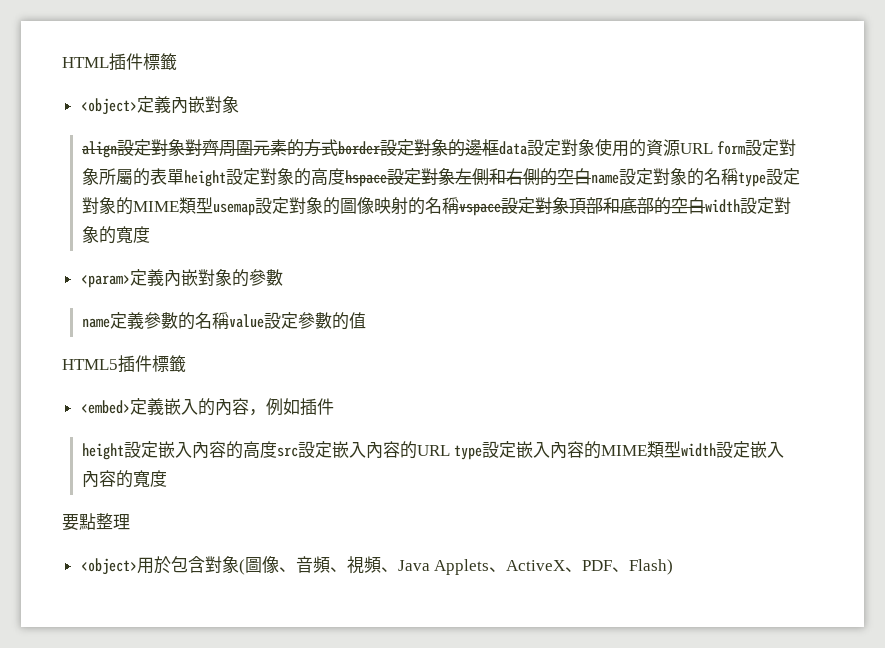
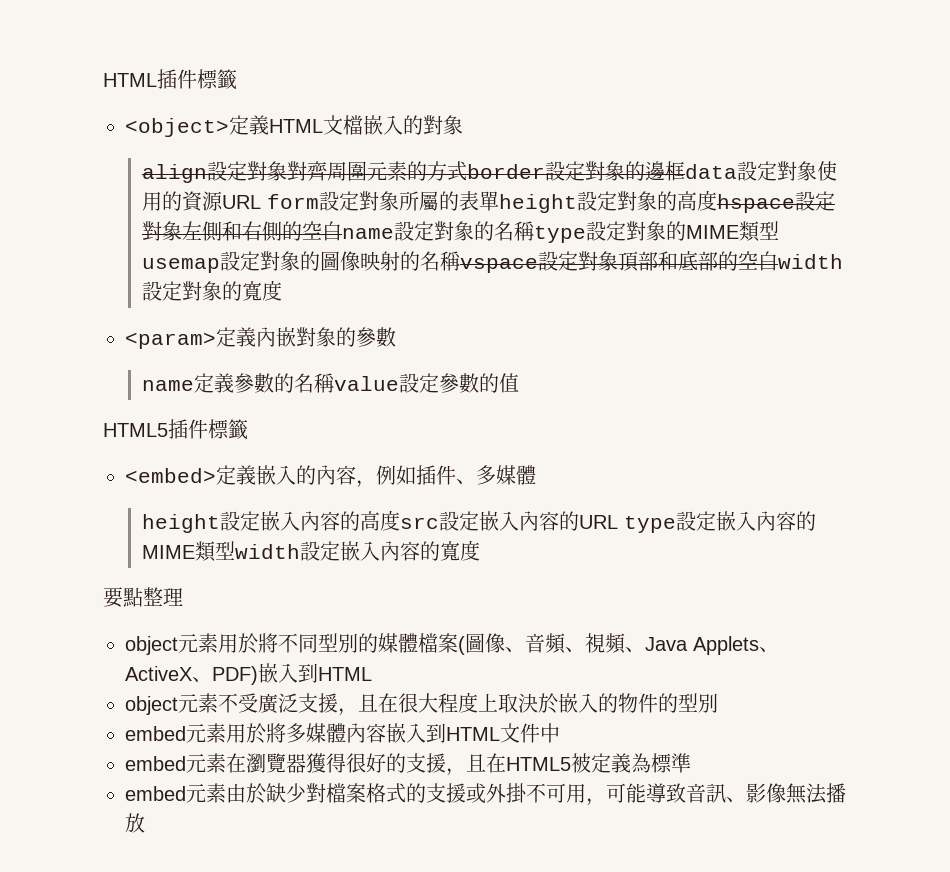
[170,96,205,114] 內嵌 -> [269,115,423,135] HTML文檔嵌入的
(334, 406) none -> [456,465,536,485] 、多媒體
[80,556,239,575] <object>用於包含對象 -> [125,633,458,655] object元素用於將不同型別的媒體檔案
[582,559,674,575] PDF、Flash) -> [212,663,372,685] [125,692,718,716] [125,723,560,744] [125,753,691,776] [125,783,846,806] [125,813,145,833] PDF)嵌入到HTML // object元素不受廣泛支援，且在很大程度上取決於嵌入的物件的型別 // embed元素用於將多媒體內容嵌入到HTML文件中 // embed元素在瀏覽器獲得很好的支援，且在HTML5被定義為標準 // embed元素由於缺少對檔案格式的支援或外掛不可用，可能導致音訊、影像無法播放

